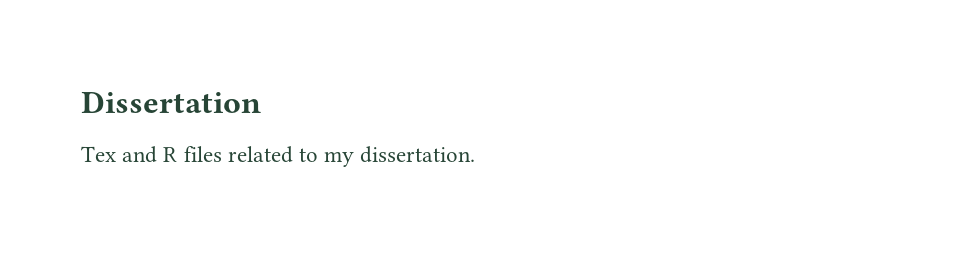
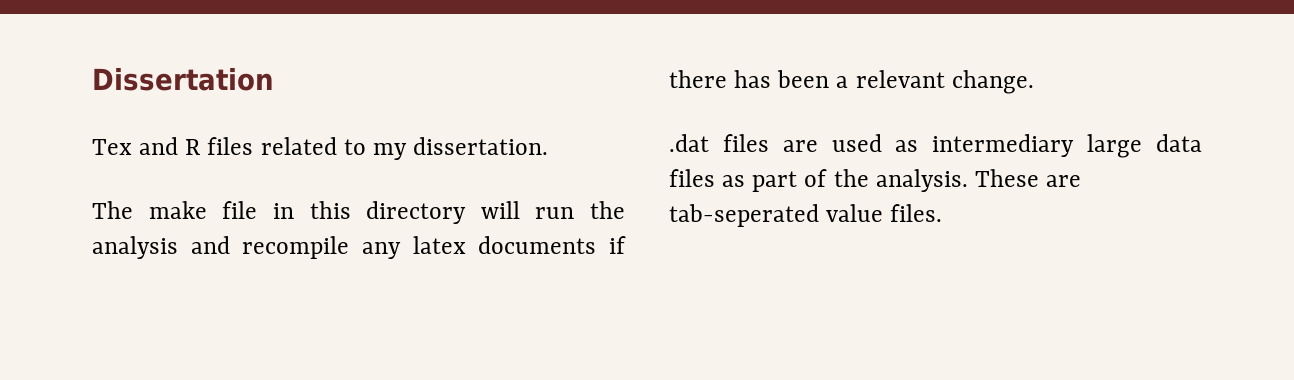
(476, 154) none -> [92,201,625,224] [92,236,627,259] [669,70,1034,94] [669,134,1202,158] [669,169,1082,192] [669,204,943,227] // The make file in this directory will run the analysis and recompile any latex documents if there has been a relevant change. // .dat files are used as intermediary large data files as part of the analysis. These are tab-seperated value files.

